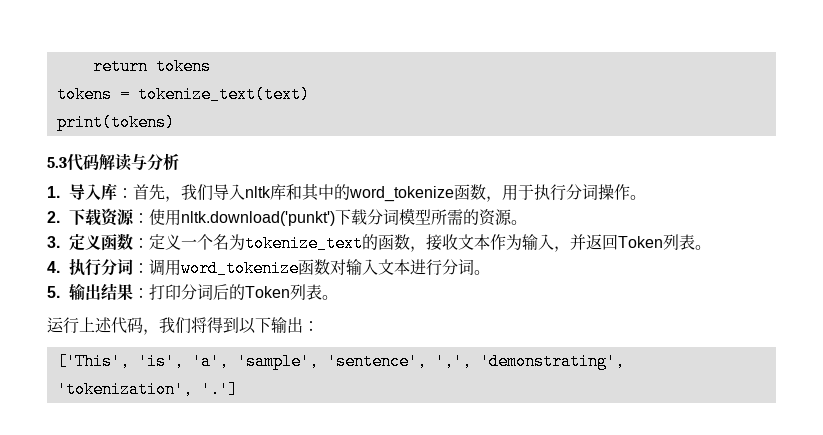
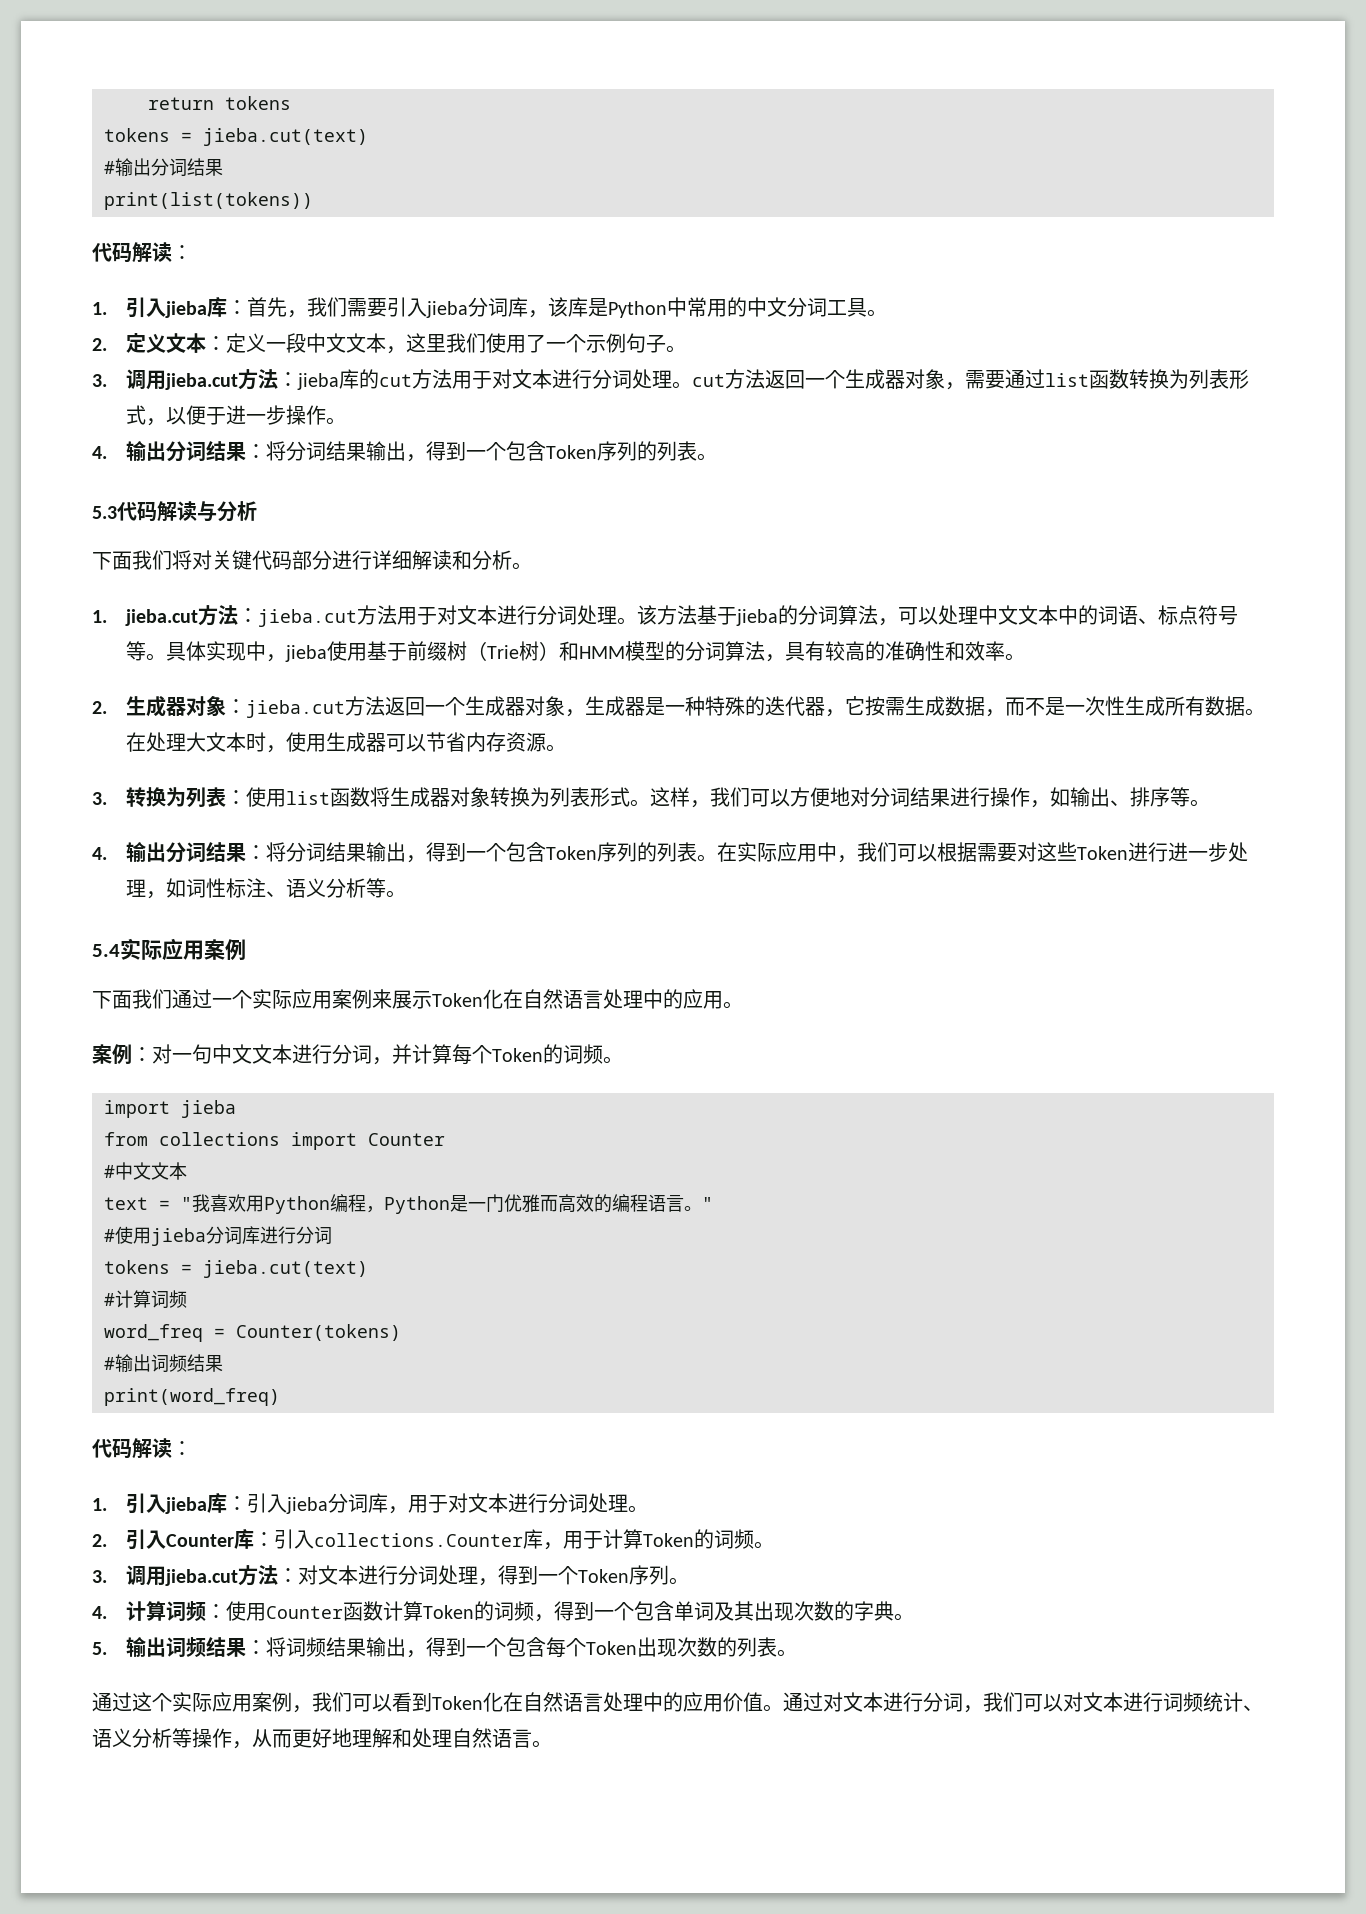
[137,86,310,103] [56,114,175,131] tokenize_text(text) // print(tokens) -> [203,128,368,146] [104,158,223,177] [104,192,313,210] [92,242,192,263] [92,297,887,318] [92,333,686,354] [92,369,1249,390] [125,405,346,426] [92,441,717,462] jieba.cut(text) // #输出分词结果 // print(list(tokens)) // 代码解读： // 1.引入jieba库：首先，我们需要引入jieba分词库，该库是Python中常用的中文分词工具。 // 2.定义文本：定义一段中文文本，这里我们使用了一个示例句子。 // 3.调用jieba.cut方法：jieba库的cut方法用于对文本进行分词处理。cut方法返回一个生成器对象，需要通过list函数转换为列表形式，以便于进一步操作。 // 4.输出分词结果：将分词结果输出，得到一个包含Token序列的列表。
[47,183,647,202] [47,208,528,226] [47,233,712,252] [47,259,491,277] [47,283,339,301] [47,317,319,335] [56,353,625,370] [56,381,238,398] 1.导入库：首先，我们导入nltk库和其中的word_tokenize函数，用于执行分词操作。 // 2.下载资源：使用nltk.download('punkt')下载分词模型所需的资源。 // 3.定义函数：定义一个名为tokenize_text的函数，接收文本作为输入，并返回Token列表。 // 4.执行分词：调用word_tokenize函数对输入文本进行分词。 // 5.输出结果：打印分词后的Token列表。 // 运行上述代码，我们将得到以下输出： // ['This', 'is', 'a', 'sample', 'sentence', ',', 'demonstrating', 'tokenization', '.'] -> [92,550,532,570] [92,605,1238,627] [125,641,1025,662] [92,695,1265,718] [125,732,566,753] [92,787,1210,808] [92,842,1248,863] [125,878,406,899] [92,938,246,961] [92,989,743,1009] [92,1044,623,1065] [104,1100,236,1118] [104,1132,445,1150] [104,1162,187,1180] [104,1194,713,1214] [104,1226,332,1246] [104,1260,368,1278] [104,1290,187,1308] [104,1324,401,1342] [104,1354,223,1373] [104,1388,280,1406] [92,1438,192,1459] [92,1493,648,1514] [92,1529,774,1550] [92,1565,689,1586] [92,1601,914,1622] [92,1637,797,1658] [92,1692,1263,1713] [92,1728,552,1749] 下面我们将对关键代码部分进行详细解读和分析。 // 1. jieba.cut方法：jieba.cut方法用于对文本进行分词处理。该方法基于jieba的分词算法，可以处理中文文本中的词语、标点符号等。具体实现中，jieba使用基于前缀树（Trie树）和HMM模型的分词算法，具有较高的准确性和效率。 // 2.生成器对象：jieba.cut方法返回一个生成器对象，生成器是一种特殊的迭代器，它按需生成数据，而不是一次性生成所有数据。在处理大文本时，使用生成器可以节省内存资源。 // 3.转换为列表：使用list函数将生成器对象转换为列表形式。这样，我们可以方便地对分词结果进行操作，如输出、排序等。 // 4.输出分词结果：将分词结果输出，得到一个包含Token序列的列表。在实际应用中，我们可以根据需要对这些Token进行进一步处理，如词性标注、语义分析等。 // 5.4实际应用案例 // 下面我们通过一个实际应用案例来展示Token化在自然语言处理中的应用。 // 案例：对一句中文文本进行分词，并计算每个Token的词频。 // import jieba // from collections import Counter // #中文文本 // text = "我喜欢用Python编程，Python是一门优雅而高效的编程语言。" // #使用jieba分词库进行分词 // tokens = jieba.cut(text) // #计算词频 // word_freq = Counter(tokens) // #输出词频结果 // print(word_freq) // 代码解读： // 1.引入jieba库：引入jieba分词库，用于对文本进行分词处理。 // 2.引入Counter库：引入collections.Counter库，用于计算Token的词频。 // 3.调用jieba.cut方法：对文本进行分词处理，得到一个Token序列。 // 4.计算词频：使用Counter函数计算Token的词频，得到一个包含单词及其出现次数的字典。 // 5.输出词频结果：将词频结果输出，得到一个包含每个Token出现次数的列表。 // 通过这个实际应用案例，我们可以看到Token化在自然语言处理中的应用价值。通过对文本进行分词，我们可以对文本进行词频统计、语义分析等操作，从而更好地理解和处理自然语言。

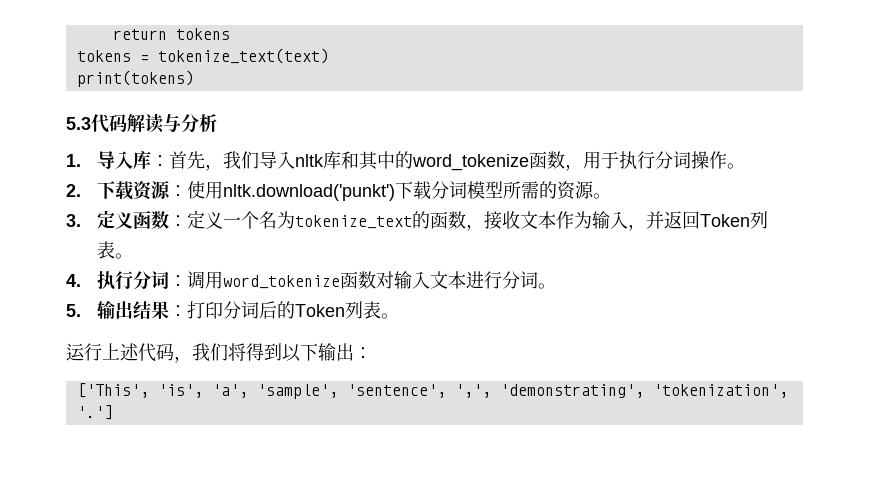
[203,128,368,146] [104,158,223,177] [104,192,313,210] [92,242,192,263] [92,297,887,318] [92,333,686,354] [92,369,1249,390] [125,405,346,426] [92,441,717,462] jieba.cut(text) // #输出分词结果 // print(list(tokens)) // 代码解读： // 1.引入jieba库：首先，我们需要引入jieba分词库，该库是Python中常用的中文分词工具。 // 2.定义文本：定义一段中文文本，这里我们使用了一个示例句子。 // 3.调用jieba.cut方法：jieba库的cut方法用于对文本进行分词处理。cut方法返回一个生成器对象，需要通过list函数转换为列表形式，以便于进一步操作。 // 4.输出分词结果：将分词结果输出，得到一个包含Token序列的列表。 -> [157,48,329,64] [76,70,194,87] tokenize_text(text) // print(tokens)
[92,550,532,570] [92,605,1238,627] [125,641,1025,662] [92,695,1265,718] [125,732,566,753] [92,787,1210,808] [92,842,1248,863] [125,878,406,899] [92,938,246,961] [92,989,743,1009] [92,1044,623,1065] [104,1100,236,1118] [104,1132,445,1150] [104,1162,187,1180] [104,1194,713,1214] [104,1226,332,1246] [104,1260,368,1278] [104,1290,187,1308] [104,1324,401,1342] [104,1354,223,1373] [104,1388,280,1406] [92,1438,192,1459] [92,1493,648,1514] [92,1529,774,1550] [92,1565,689,1586] [92,1601,914,1622] [92,1637,797,1658] [92,1692,1263,1713] [92,1728,552,1749] 下面我们将对关键代码部分进行详细解读和分析。 // 1. jieba.cut方法：jieba.cut方法用于对文本进行分词处理。该方法基于jieba的分词算法，可以处理中文文本中的词语、标点符号等。具体实现中，jieba使用基于前缀树（Trie树）和HMM模型的分词算法，具有较高的准确性和效率。 // 2.生成器对象：jieba.cut方法返回一个生成器对象，生成器是一种特殊的迭代器，它按需生成数据，而不是一次性生成所有数据。在处理大文本时，使用生成器可以节省内存资源。 // 3.转换为列表：使用list函数将生成器对象转换为列表形式。这样，我们可以方便地对分词结果进行操作，如输出、排序等。 // 4.输出分词结果：将分词结果输出，得到一个包含Token序列的列表。在实际应用中，我们可以根据需要对这些Token进行进一步处理，如词性标注、语义分析等。 // 5.4实际应用案例 // 下面我们通过一个实际应用案例来展示Token化在自然语言处理中的应用。 // 案例：对一句中文文本进行分词，并计算每个Token的词频。 // import jieba // from collections import Counter // #中文文本 // text = "我喜欢用Python编程，Python是一门优雅而高效的编程语言。" // #使用jieba分词库进行分词 // tokens = jieba.cut(text) // #计算词频 // word_freq = Counter(tokens) // #输出词频结果 // print(word_freq) // 代码解读： // 1.引入jieba库：引入jieba分词库，用于对文本进行分词处理。 // 2.引入Counter库：引入collections.Counter库，用于计算Token的词频。 // 3.调用jieba.cut方法：对文本进行分词处理，得到一个Token序列。 // 4.计算词频：使用Counter函数计算Token的词频，得到一个包含单词及其出现次数的字典。 // 5.输出词频结果：将词频结果输出，得到一个包含每个Token出现次数的列表。 // 通过这个实际应用案例，我们可以看到Token化在自然语言处理中的应用价值。通过对文本进行分词，我们可以对文本进行词频统计、语义分析等操作，从而更好地理解和处理自然语言。 -> [66,150,745,171] [66,181,611,201] [66,210,768,231] [96,241,133,259] [66,271,556,290] [66,300,399,320] [66,343,372,363] [76,383,788,399] [76,405,113,420] 1.导入库：首先，我们导入nltk库和其中的word_tokenize函数，用于执行分词操作。 // 2.下载资源：使用nltk.download('punkt')下载分词模型所需的资源。 // 3.定义函数：定义一个名为tokenize_text的函数，接收文本作为输入，并返回Token列表。 // 4.执行分词：调用word_tokenize函数对输入文本进行分词。 // 5.输出结果：打印分词后的Token列表。 // 运行上述代码，我们将得到以下输出： // ['This', 'is', 'a', 'sample', 'sentence', ',', 'demonstrating', 'tokenization', '.']

